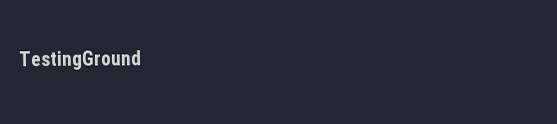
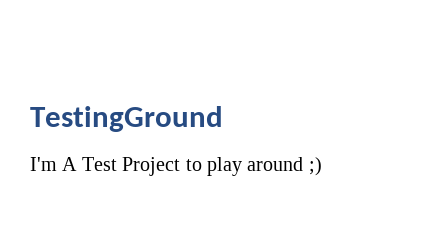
(142, 60) none -> [30,157,322,176] // I'm A Test Project to play around ;)

